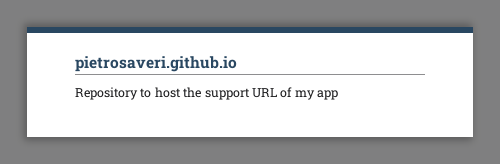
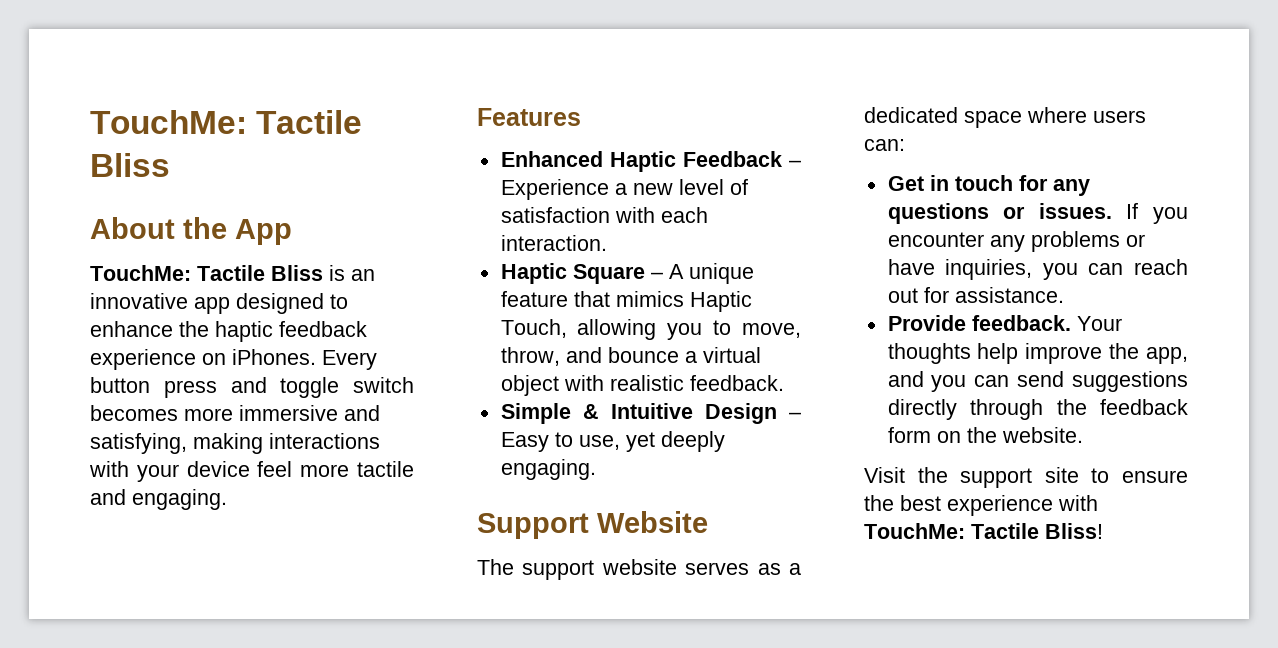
[75,56,237,72] [75,87,338,100] pietrosaveri.github.io // Repository to host the support URL of my app -> [90,110,363,134] [90,153,170,177] [90,217,292,245] [90,265,375,281] [90,293,348,314] [90,321,367,342] [90,349,377,370] [90,377,414,398] [90,405,380,421] [90,433,380,454] [89,461,415,482] [90,489,227,510] [477,108,581,126] [500,151,801,172] [500,179,748,200] [500,207,708,223] [500,235,607,251] [500,263,754,284] [500,291,752,312] [500,319,801,340] [500,347,761,366] [500,375,784,396] [500,403,801,424] [500,431,725,452] [500,459,596,480] [477,511,708,539] [477,559,801,580] [864,107,1146,128] [864,139,905,151] [887,175,1090,196] [887,203,1188,224] [887,231,1145,252] [887,259,1188,280] [887,287,1064,303] [887,315,1122,331] [887,343,1188,364] [887,371,1188,392] [887,399,1188,420] [887,427,1083,443] [864,467,1188,488] [864,495,1098,516] [864,523,1103,539] TouchMe: Tactile Bliss // About the App // TouchMe: Tactile Bliss is an innovative app designed to enhance the haptic feedback experience on iPhones. Every button press and toggle switch becomes more immersive and satisfying, making interactions with your device feel more tactile and engaging. // Features // Enhanced Haptic Feedback – Experience a new level of satisfaction with each interaction. // Haptic Square – A unique feature that mimics Haptic Touch, allowing you to move, throw, and bounce a virtual object with realistic feedback. // Simple & Intuitive Design – Easy to use, yet deeply engaging. // Support Website // The support website serves as a dedicated space where users can: // Get in touch for any questions or issues. If you encounter any problems or have inquiries, you can reach out for assistance. // Provide feedback. Your thoughts help improve the app, and you can send suggestions directly through the feedback form on the website. // Visit the support site to ensure the best experience with TouchMe: Tactile Bliss!

